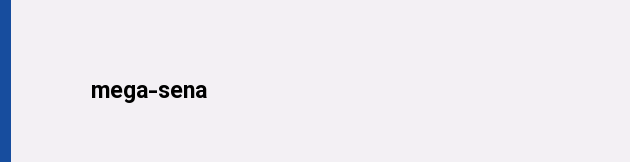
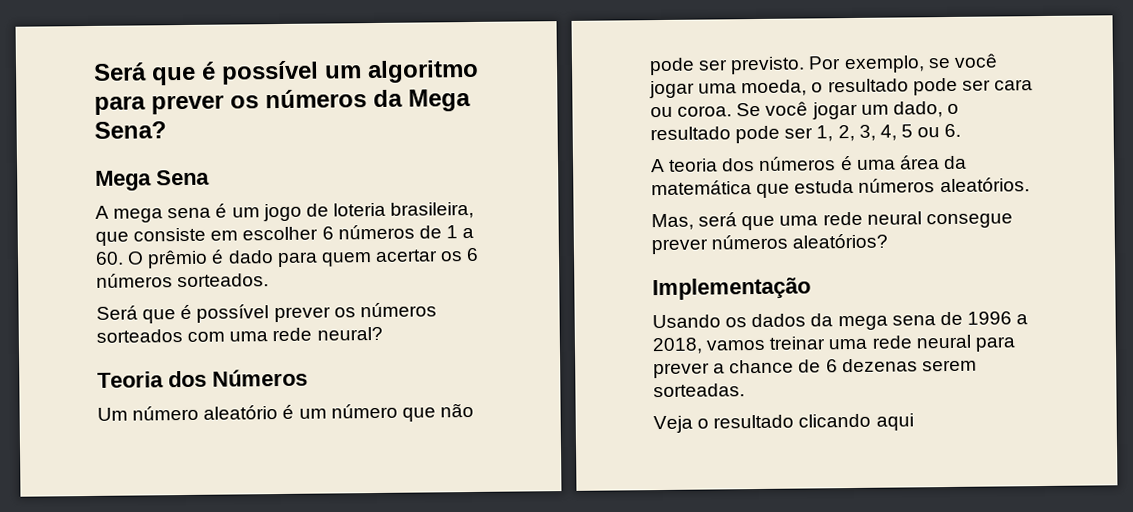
[91,85,207,103] mega-sena -> [93,59,479,86] [94,88,471,115] [94,121,167,139] [95,169,210,191] [95,201,475,223] [95,224,475,246] [95,247,480,269] [96,273,270,288] [96,302,437,324] [96,326,383,343] [97,368,308,388] [97,402,474,422] [649,53,998,76] [649,77,1033,99] [650,101,959,120] [650,123,962,144] [650,155,967,173] [651,177,1030,199] [651,211,1013,231] [651,233,889,255] [652,277,811,301] [652,311,1029,331] [652,334,1016,355] [653,358,977,379] [653,383,745,398] [653,413,914,434] Será que é possível um algoritmo para prever os números da Mega Sena? // Mega Sena // A mega sena é um jogo de loteria brasileira, que consiste em escolher 6 números de 1 a 60. O prêmio é dado para quem acertar os 6 números sorteados. // Será que é possível prever os números sorteados com uma rede neural? // Teoria dos Números // Um número aleatório é um número que não pode ser previsto. Por exemplo, se você jogar uma moeda, o resultado pode ser cara ou coroa. Se você jogar um dado, o resultado pode ser 1, 2, 3, 4, 5 ou 6. // A teoria dos números é uma área da matemática que estuda números aleatórios. // Mas, será que uma rede neural consegue prever números aleatórios? // Implementação // Usando os dados da mega sena de 1996 a 2018, vamos treinar uma rede neural para prever a chance de 6 dezenas serem sorteadas. // Veja o resultado clicando aqui

